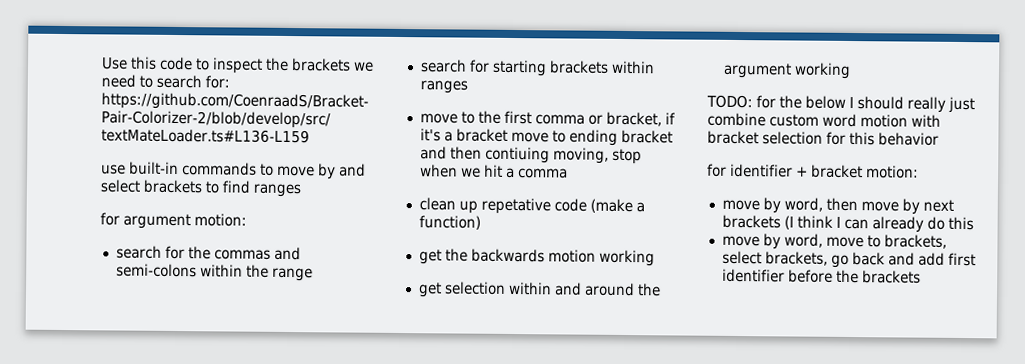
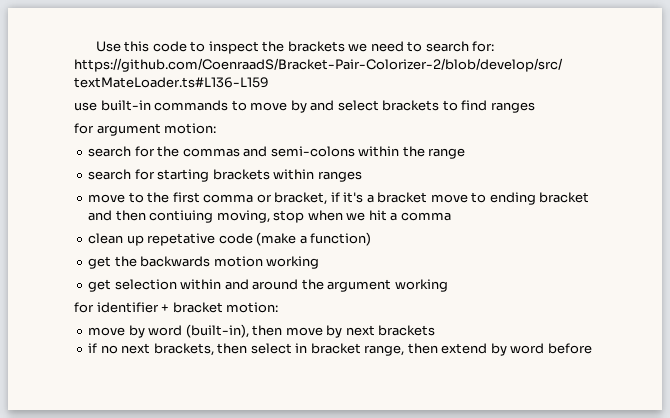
[706,94,975,114] [707,112,941,128] [707,130,939,146] // TODO: for the below I should really just combine custom word motion with bracket selection for this behavior -> (448, 285) none
[783,197,823,212] word, -> [148,324,249,338] word (built-in),
[783,215,974,233] [721,233,947,250] [721,250,976,268] [721,268,921,284] (I think I can already do this // move by word, move to brackets, select brackets, go back and add first identifier before the brackets -> [88,343,592,356] // if no next brackets, then select in bracket range, then extend by word before

